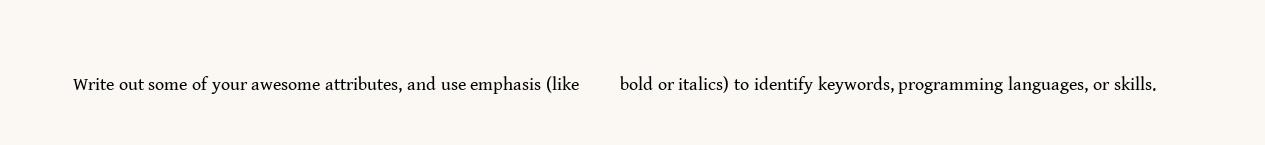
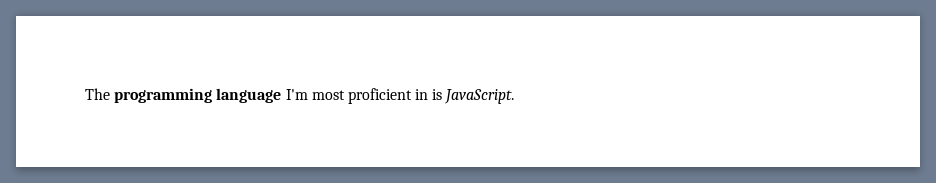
[72,76,1156,94] Write out some of your awesome attributes, and use emphasis (like bold or italics) to identify keywords, programming languages, or skills. -> [85,88,515,104] The programming language I'm most proficient in is JavaScript.

